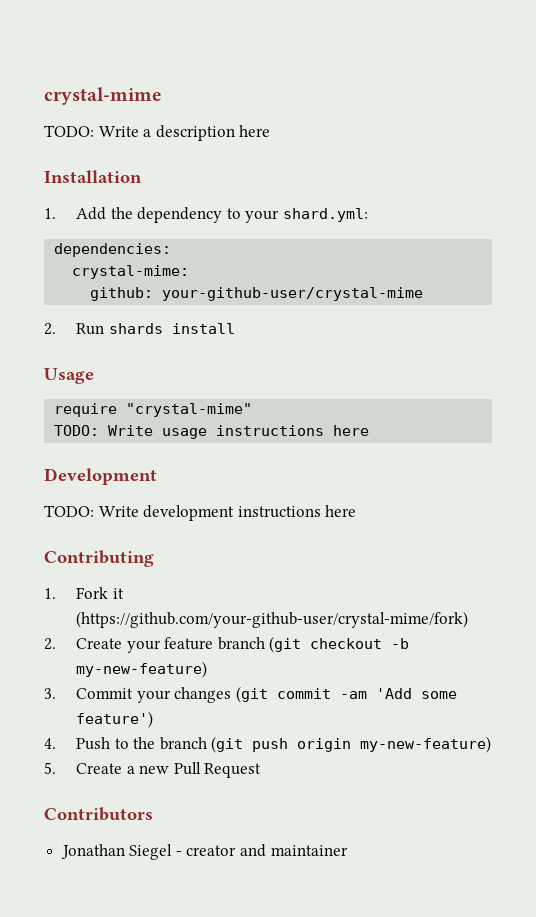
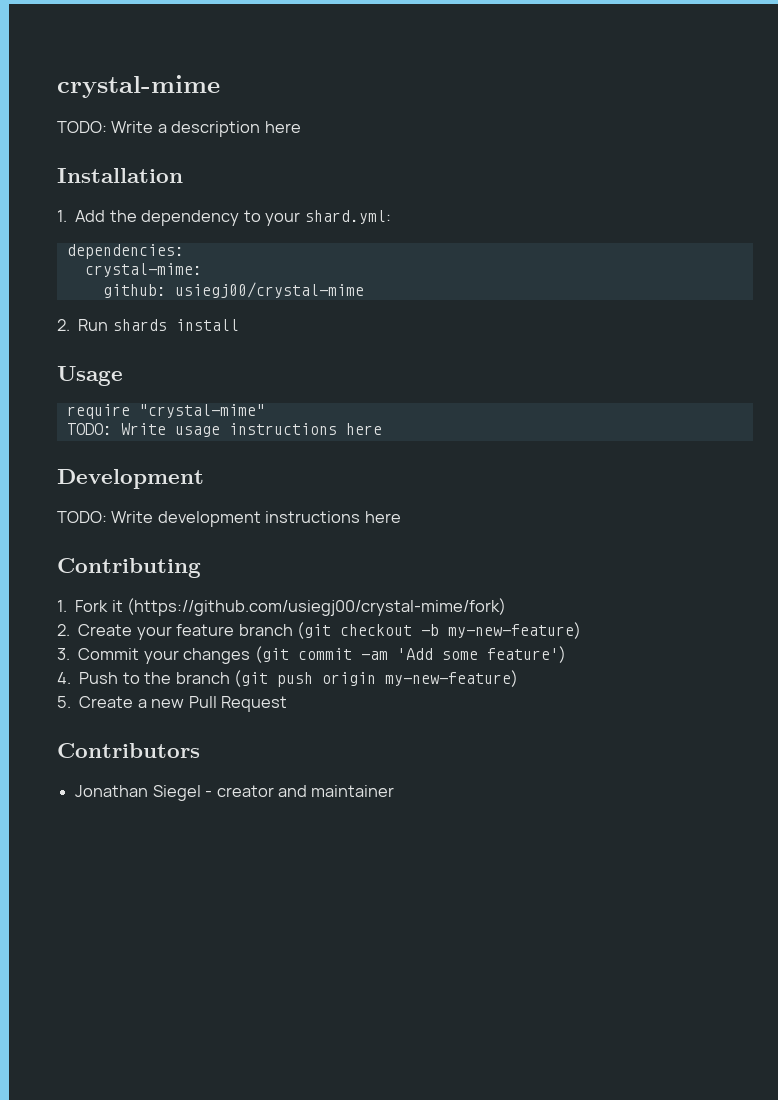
[162,287,424,301] your-github-user/crystal-mime -> [174,282,364,298] usiegj00/crystal-mime
[75,611,468,628] (https://github.com/your-github-user/crystal-mime/fork) -> [127,598,507,616] (https://github.com/usiegj00/crystal-mime/fork)

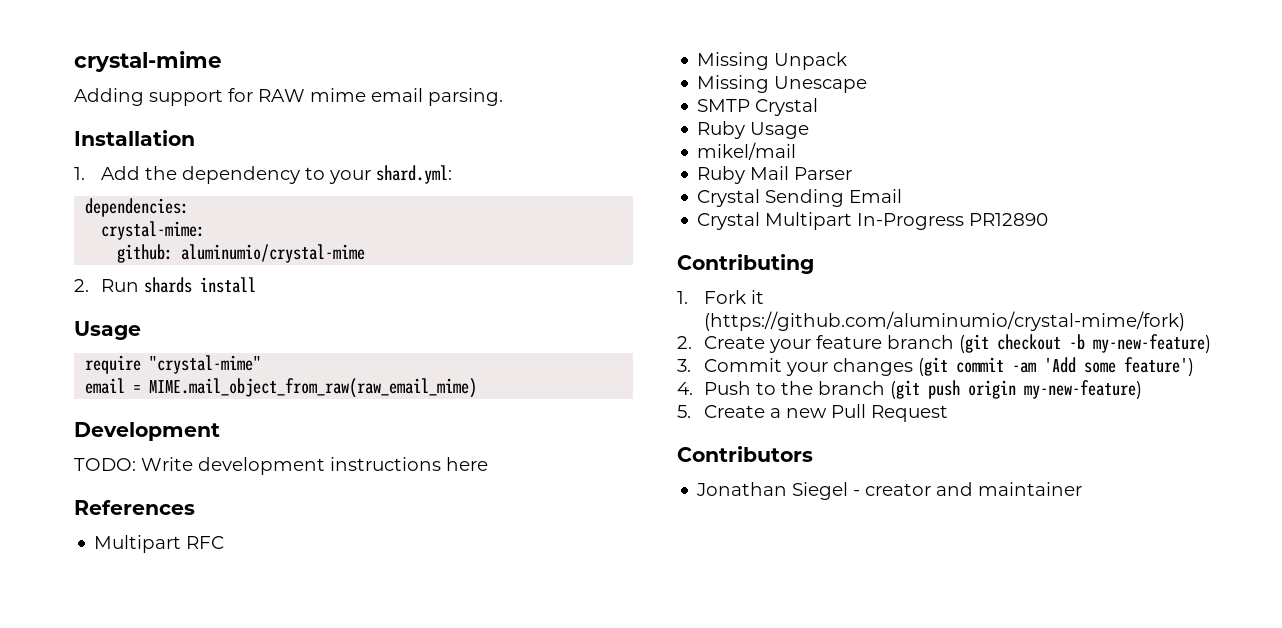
[57,121,301,137] TODO: Write a description here -> [74,88,503,106] Adding support for RAW mime email parsing.
[174,282,364,298] usiegj00/crystal-mime -> [181,244,366,263] aluminumio/crystal-mime
[66,423,382,437] TODO: Write usage instructions here -> [85,378,478,398] email = MIME.mail_object_from_raw(raw_email_mime)
(401, 517) none -> [74,500,195,515] [94,535,225,553] [697,52,848,70] [697,75,868,93] [697,98,819,116] [697,121,810,139] [697,142,797,160] [697,166,853,184] [697,189,903,207] [697,212,1049,230] // References // Multipart RFC // Missing Unpack // Missing Unescape // SMTP Crystal // Ruby Usage // mikel/mail // Ruby Mail Parser // Crystal Sending Email // Crystal Multipart In-Progress PR12890
[127,598,507,616] (https://github.com/usiegj00/crystal-mime/fork) -> [704,311,1186,331] (https://github.com/aluminumio/crystal-mime/fork)

